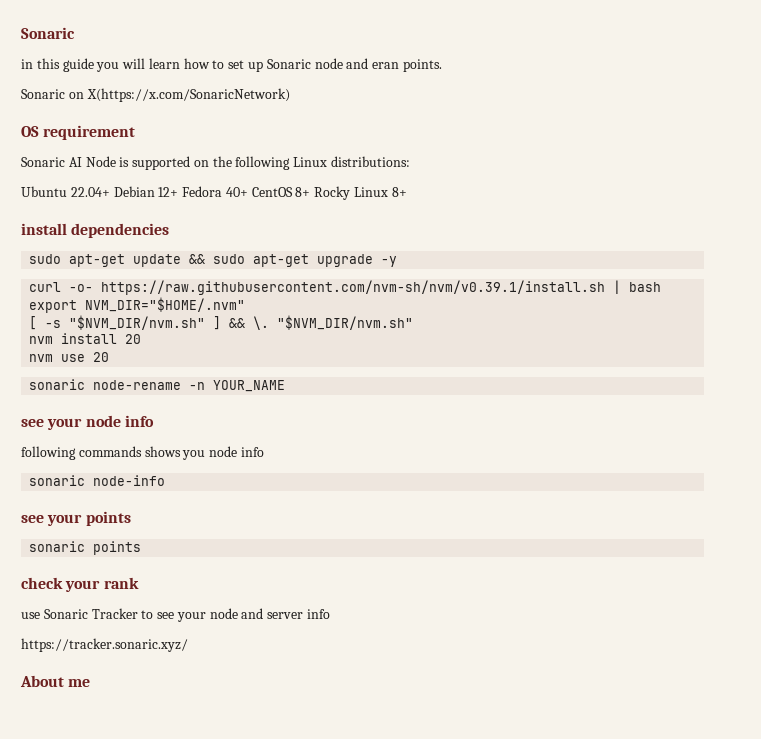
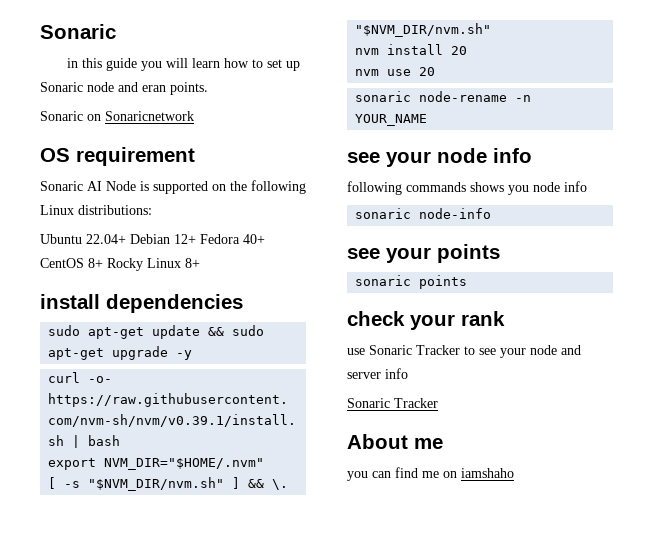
[86,88,290,102] X(https://x.com/SonaricNetwork) -> [105,111,194,121] Sonaricnetwork
[21,638,188,652] https://tracker.sonaric.xyz/ -> [347,398,438,408] Sonaric Tracker
(91, 683) none -> [347,467,514,481] // you can find me on iamshaho

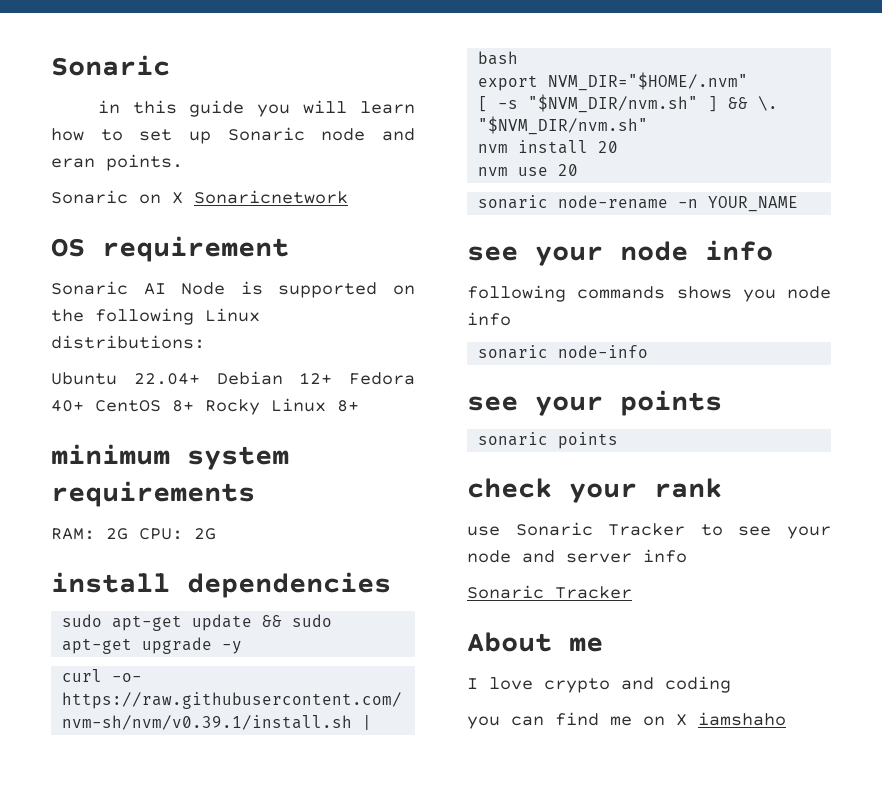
(101, 117) none -> [172,192,183,204] X
(200, 263) none -> [51,444,289,470] [51,481,255,507] [51,528,216,540] // minimum system requirements // RAM: 2G CPU: 2G
(443, 443) none -> [467,676,731,693] // I love crypto and coding
(457, 474) none -> [676,714,687,726] X

